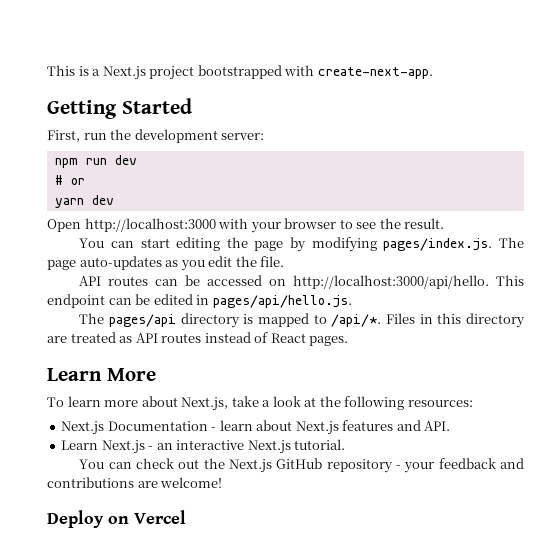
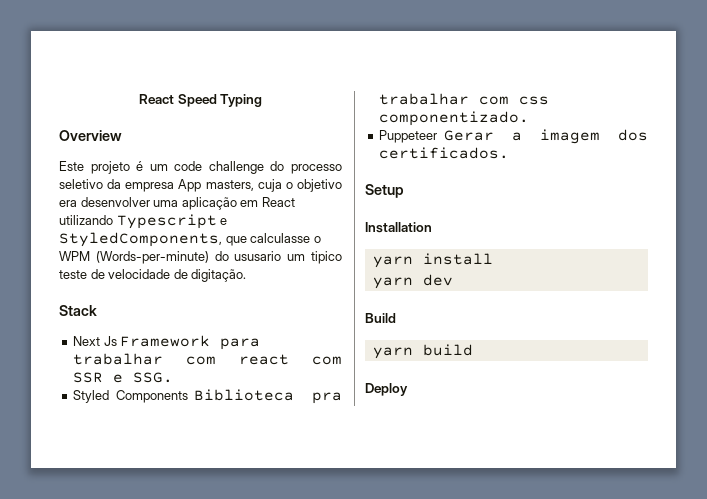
[47,65,433,80] [47,98,192,119] [47,129,265,143] [54,155,137,168] [54,175,85,185] [54,195,114,208] [47,218,445,233] [79,237,524,252] [47,256,285,271] [79,275,524,289] [47,294,352,308] [79,313,526,328] [47,332,349,346] [47,368,156,381] [47,396,473,411] [61,420,451,435] [61,439,346,454] [79,458,524,473] [47,477,223,488] This is a Next.js project bootstrapped with create-next-app. // Getting Started // First, run the development server: // npm run dev // # or // yarn dev // Open http://localhost:3000 with your browser to see the result. // You can start editing the page by modifying pages/index.js. The page auto-updates as you edit the file. // API routes can be accessed on http://localhost:3000/api/hello. This endpoint can be edited in pages/api/hello.js. // The pages/api directory is mapped to /api/*. Files in this directory are treated as API routes instead of React pages. // Learn More // To learn more about Next.js, take a look at the following resources: // Next.js Documentation - learn about Next.js features and API. // Learn Next.js - an interactive Next.js tutorial. // You can check out the Next.js GitHub repository - your feedback and contributions are welcome! -> [138,94,263,107] [59,130,122,141] [59,161,342,174] [59,179,342,192] [59,197,295,210] [59,214,228,229] [59,232,321,247] [59,251,343,264] [59,269,247,282] [59,305,97,316] [73,335,261,350] [73,353,342,365] [73,372,174,383] [73,389,342,404] [379,93,550,105] [379,111,530,126] [379,129,648,144] [379,147,510,159] [365,184,404,198] [365,222,432,233] [372,253,493,268] [372,274,453,289] [365,313,396,323] [372,344,473,359] React Speed Typing // Overview // Este projeto é um code challenge do processo seletivo da empresa App masters, cuja o objetivo era desenvolver uma aplicação em React utilizando Typescript e StyledComponents, que calculasse o WPM (Words-per-minute) do ususario um tipico teste de velocidade de digitação. // Stack // Next Js Framework para trabalhar com react com SSR e SSG. // Styled Components Biblioteca pra trabalhar com css componentizado. // Puppeteer Gerar a imagem dos certificados. // Setup // Installation // yarn install // yarn dev // Build // yarn build
[108,510,186,524] on Vercel -> (408, 389) none

